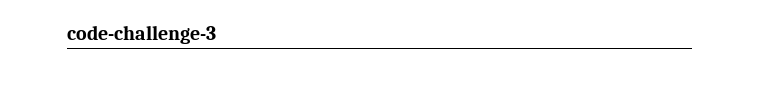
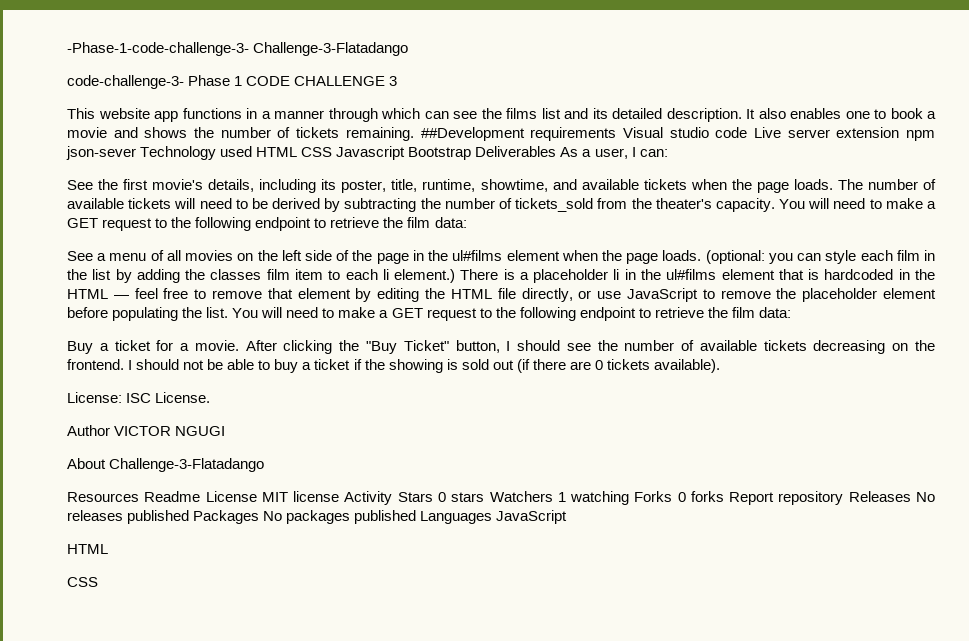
[67,25,216,44] code-challenge-3 -> [67,42,409,56] [67,75,398,89] [67,108,936,122] [67,127,935,141] [66,146,668,160] [67,179,936,193] [67,198,936,212] [67,217,467,231] [67,250,935,264] [67,269,935,283] [67,288,937,302] [67,307,791,321] [67,340,935,354] [67,359,721,373] [67,392,211,403] [67,425,226,436] [67,458,265,472] [67,491,936,505] [67,510,568,524] [67,544,108,554] [67,577,98,587] -Phase-1-code-challenge-3- Challenge-3-Flatadango // code-challenge-3- Phase 1 CODE CHALLENGE 3 // This website app functions in a manner through which can see the films list and its detailed description. It also enables one to book a movie and shows the number of tickets remaining. ##Development requirements Visual studio code Live server extension npm json-sever Technology used HTML CSS Javascript Bootstrap Deliverables As a user, I can: // See the first movie's details, including its poster, title, runtime, showtime, and available tickets when the page loads. The number of available tickets will need to be derived by subtracting the number of tickets_sold from the theater's capacity. You will need to make a GET request to the following endpoint to retrieve the film data: // See a menu of all movies on the left side of the page in the ul#films element when the page loads. (optional: you can style each film in the list by adding the classes film item to each li element.) There is a placeholder li in the ul#films element that is hardcoded in the HTML — feel free to remove that element by editing the HTML file directly, or use JavaScript to remove the placeholder element before populating the list. You will need to make a GET request to the following endpoint to retrieve the film data: // Buy a ticket for a movie. After clicking the "Buy Ticket" button, I should see the number of available tickets decreasing on the frontend. I should not be able to buy a ticket if the showing is sold out (if there are 0 tickets available). // License: ISC License. // Author VICTOR NGUGI // About Challenge-3-Flatadango // Resources Readme License MIT license Activity Stars 0 stars Watchers 1 watching Forks 0 forks Report repository Releases No releases published Packages No packages published Languages JavaScript // HTML // CSS

